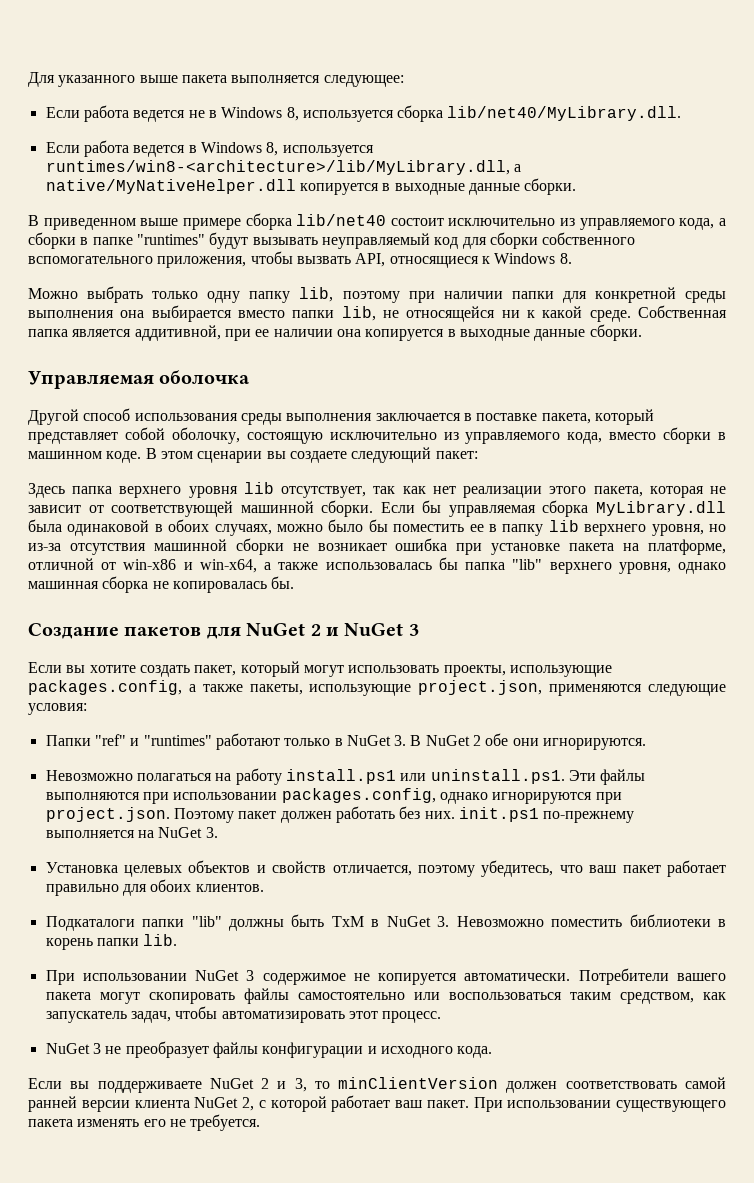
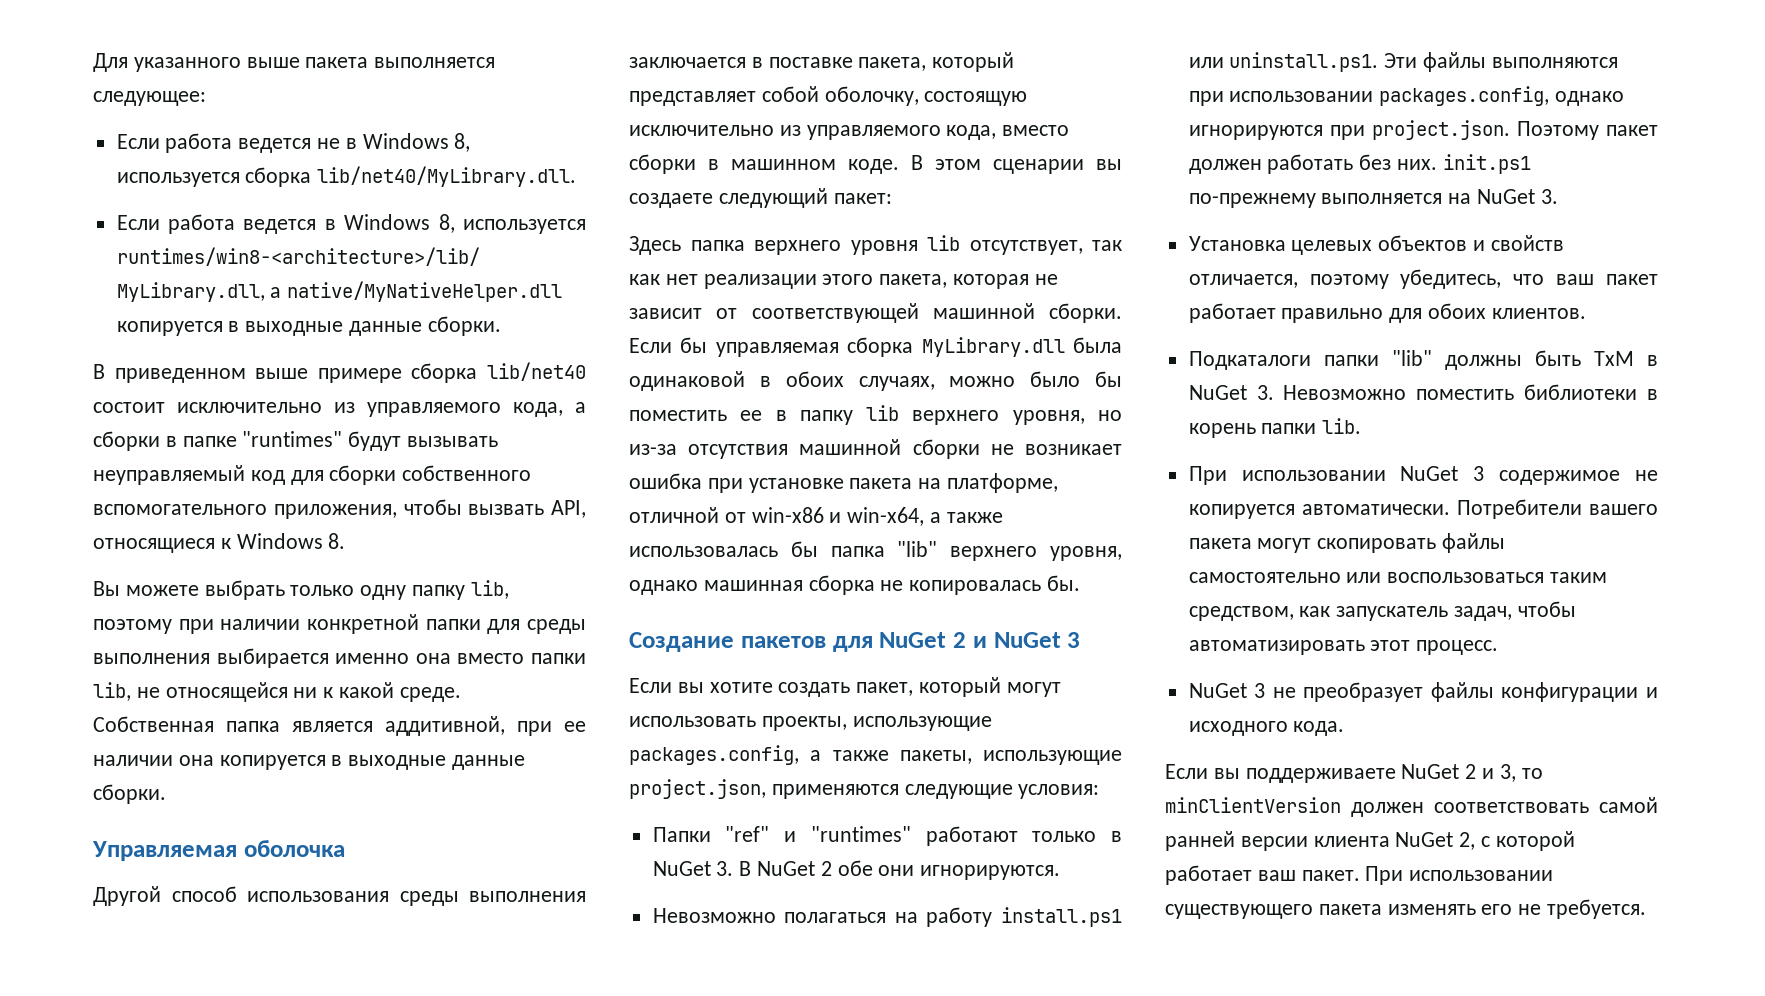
[28,288,78,299] Можно -> [93,581,199,596] Вы можете
(503, 295) none -> [307,614,419,634] конкретной
[594,287,727,303] [28,305,232,322] конкретной среды выполнения она выбирается -> [527,619,586,634] [93,648,451,668] среды выполнения выбирается именно она

